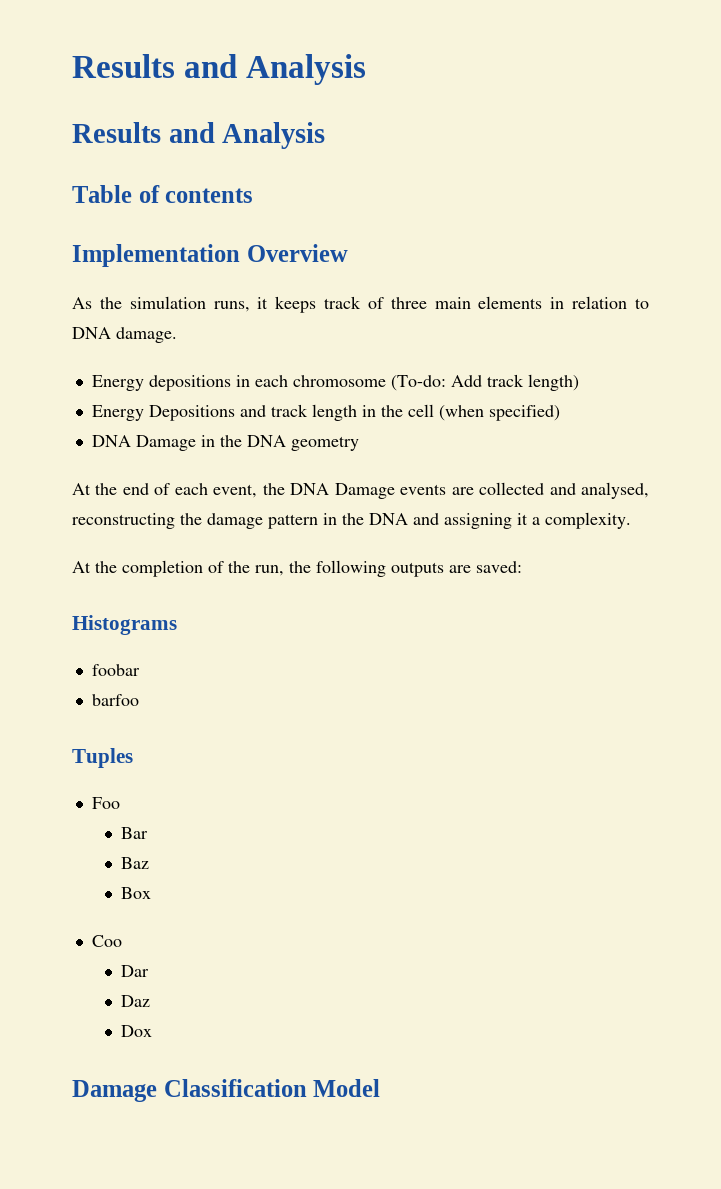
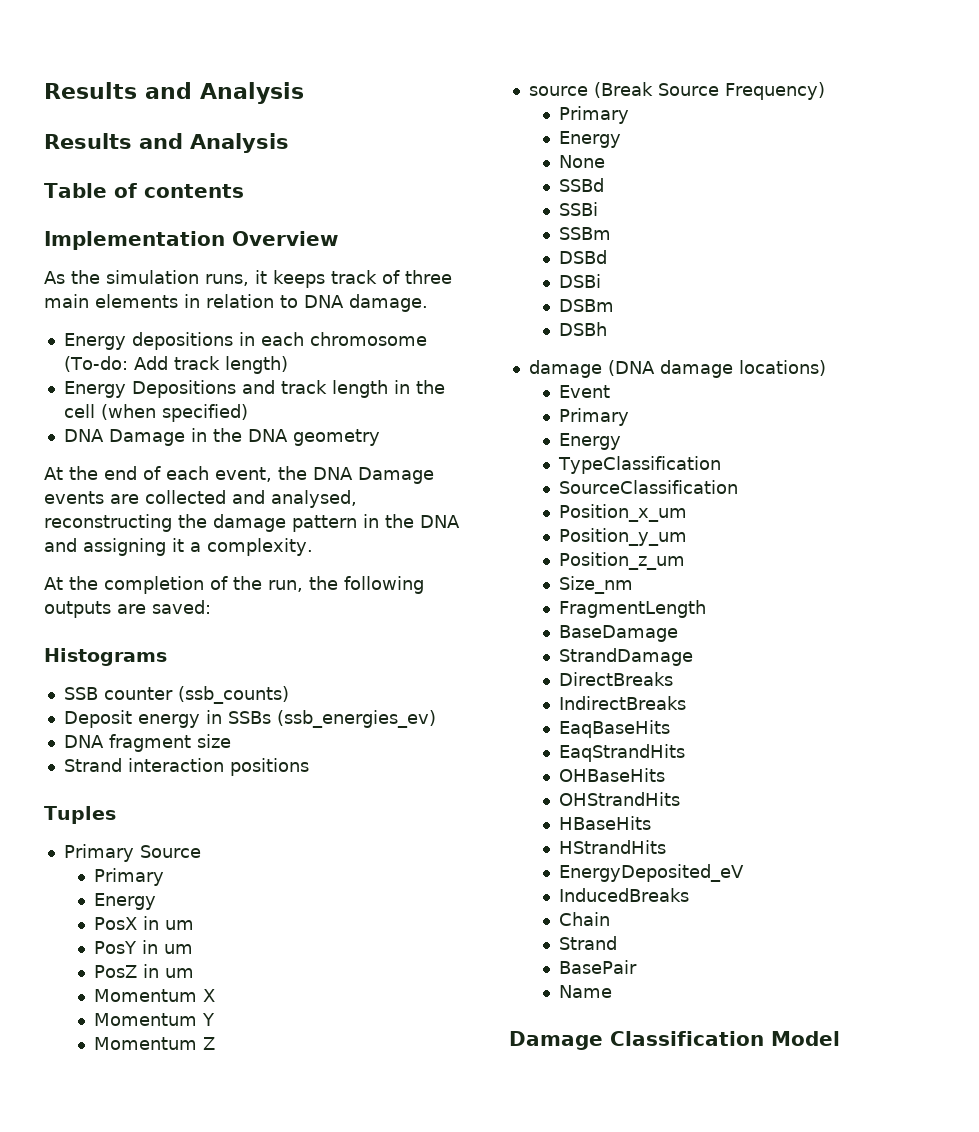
[91,664,140,676] [91,694,139,706] [72,748,133,768] [91,797,120,809] [121,827,149,839] [121,857,150,869] [121,887,152,899] [91,935,122,947] [121,965,150,977] [121,995,151,1007] [121,1025,153,1037] foobar // barfoo // Tuples // Foo // Bar // Baz // Box // Coo // Dar // Daz // Dox -> [63,686,289,704] [63,710,436,728] [63,734,231,752] [63,758,309,776] [44,806,116,824] [63,844,201,862] [94,868,165,886] [94,893,157,910] [94,916,195,930] [94,940,194,954] [94,964,195,978] [94,989,216,1002] [94,1013,216,1026] [94,1037,216,1050] [528,82,825,100] [559,106,630,124] [559,131,622,148] [559,155,606,168] [559,178,605,192] [559,202,599,216] [559,227,612,240] [559,250,608,264] [559,274,602,288] [559,299,615,312] [559,322,608,336] [528,360,826,378] [559,385,611,398] [559,408,630,426] [559,433,622,450] [558,456,722,474] [559,480,739,494] [559,504,688,522] [559,528,688,546] [559,552,686,570] [559,576,634,594] [559,600,707,618] [559,625,679,642] [559,648,694,666] [559,672,674,686] [559,696,687,710] [559,720,671,738] [559,744,686,762] [559,768,666,782] [559,792,681,806] [559,816,652,830] [559,840,667,854] [559,864,745,882] [559,888,690,902] [559,912,611,926] [559,936,618,950] [559,960,638,974] [559,985,613,998] SSB counter (ssb_counts) // Deposit energy in SSBs (ssb_energies_ev) // DNA fragment size // Strand interaction positions // Tuples // Primary Source // Primary // Energy // PosX in um // PosY in um // PosZ in um // Momentum X // Momentum Y // Momentum Ζ // source (Break Source Frequency) // Primary // Energy // None // SSBd // SSBi // SSBm // DSBd // DSBi // DSBm // DSBh // damage (DNA damage locations) // Event // Primary // Energy // TypeClassification // SourceClassification // Position_x_um // Position_y_um // Position_z_um // Size_nm // FragmentLength // BaseDamage // StrandDamage // DirectBreaks // IndirectBreaks // EaqBaseHits // EaqStrandHits // OHBaseHits // OHStrandHits // HBaseHits // HStrandHits // EnergyDeposited_eV // InducedBreaks // Chain // Strand // BasePair // Name

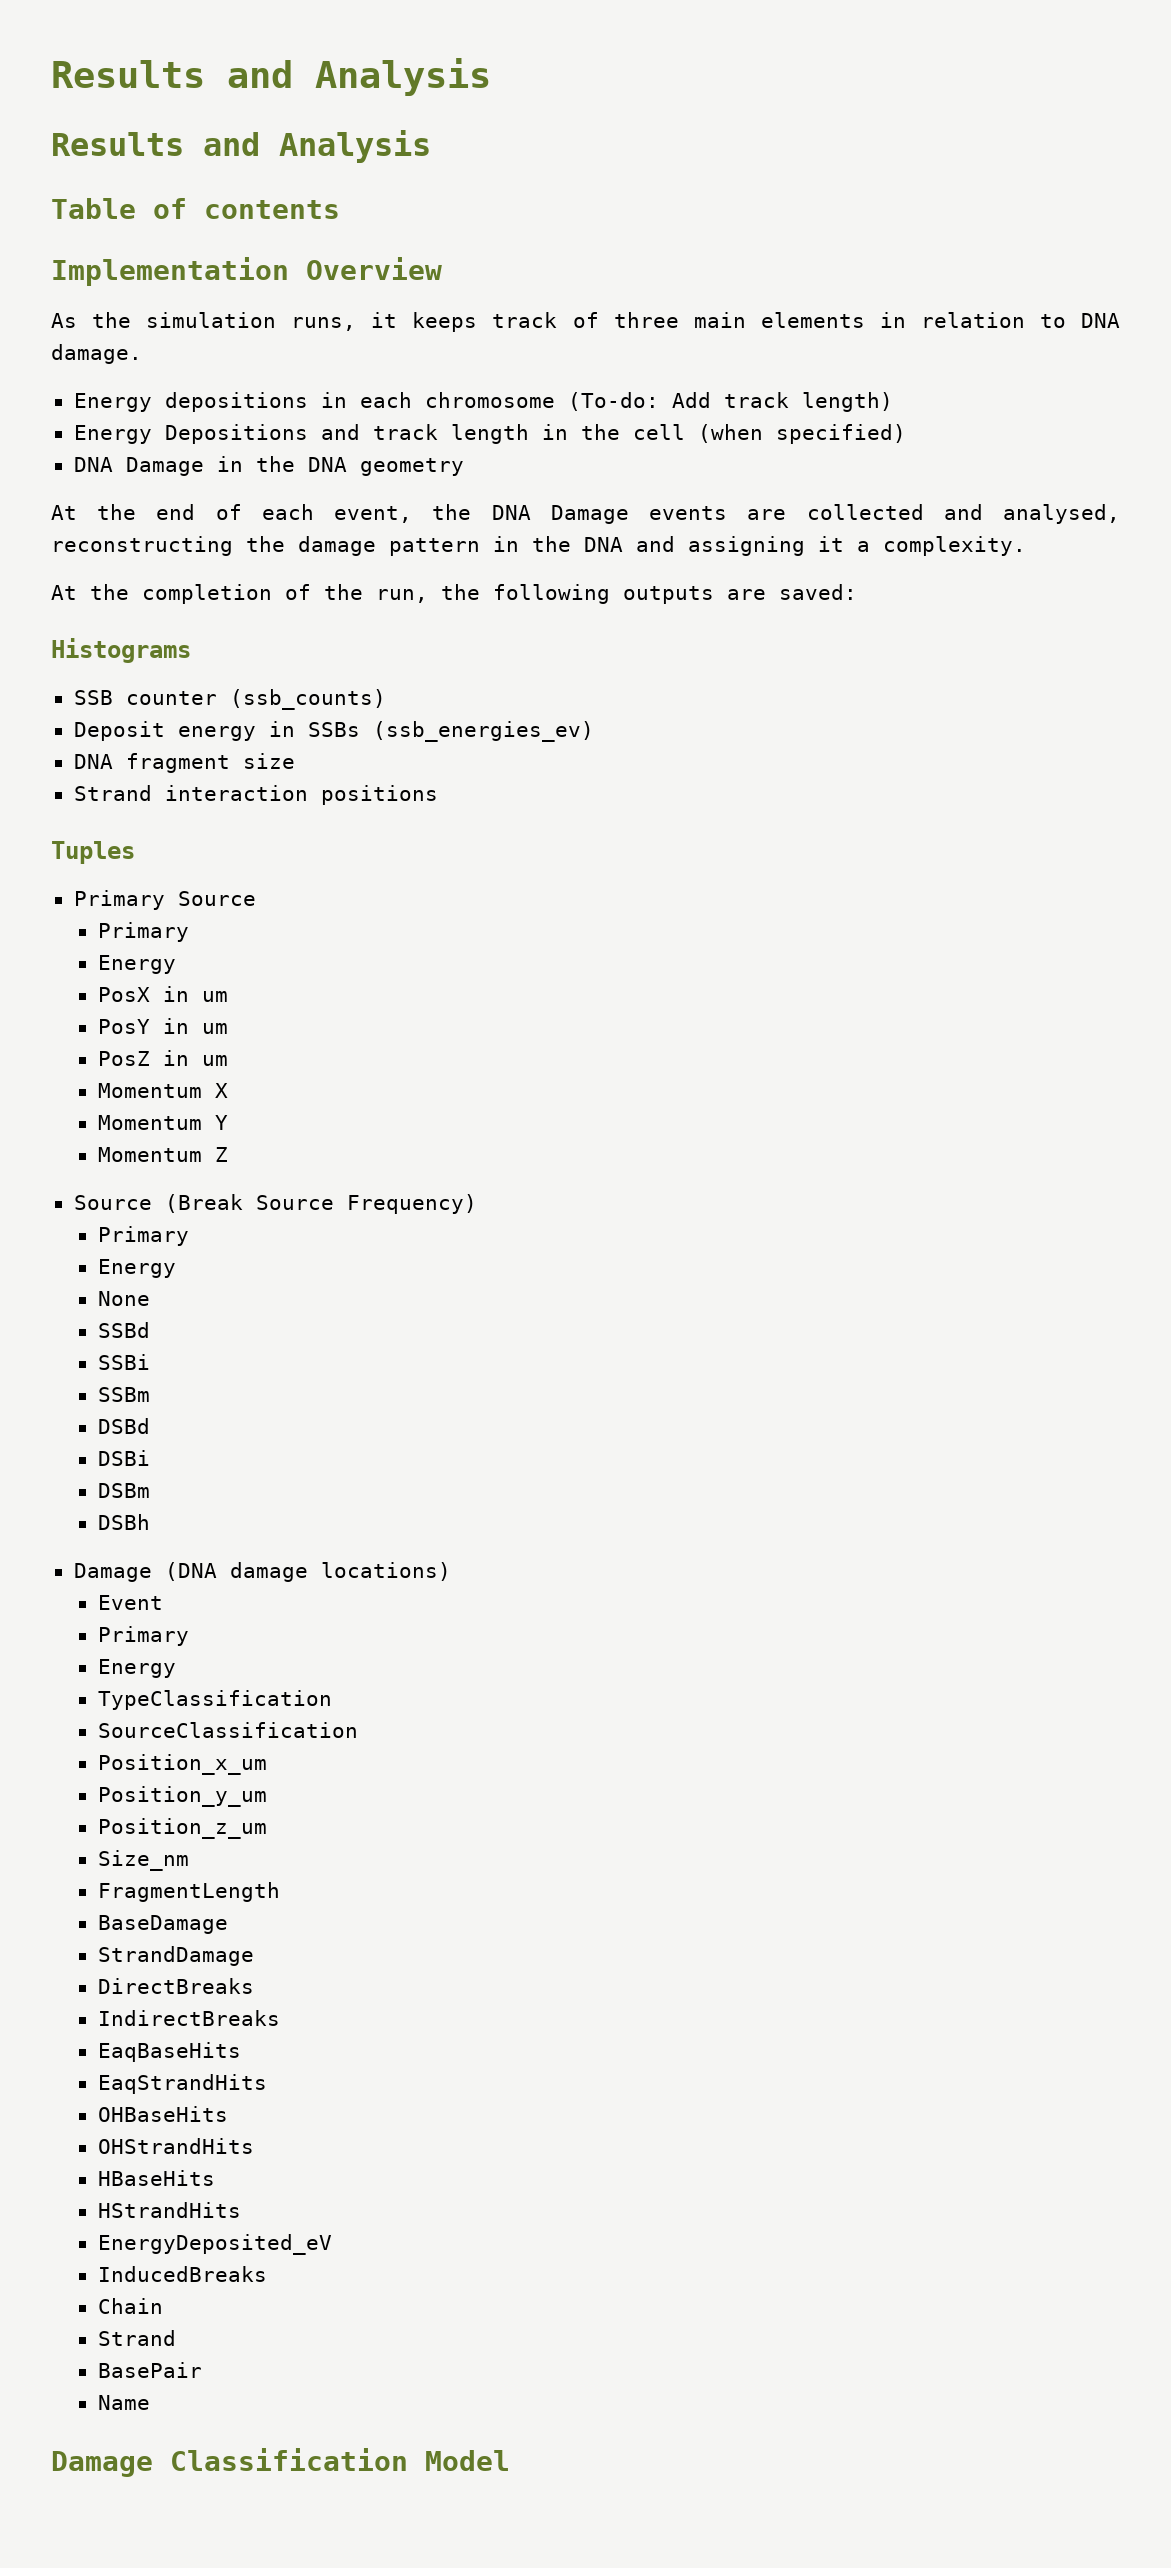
[528,86,588,96] source -> [73,1195,152,1210] Source
[528,360,602,378] damage -> [73,1563,152,1582] Damage

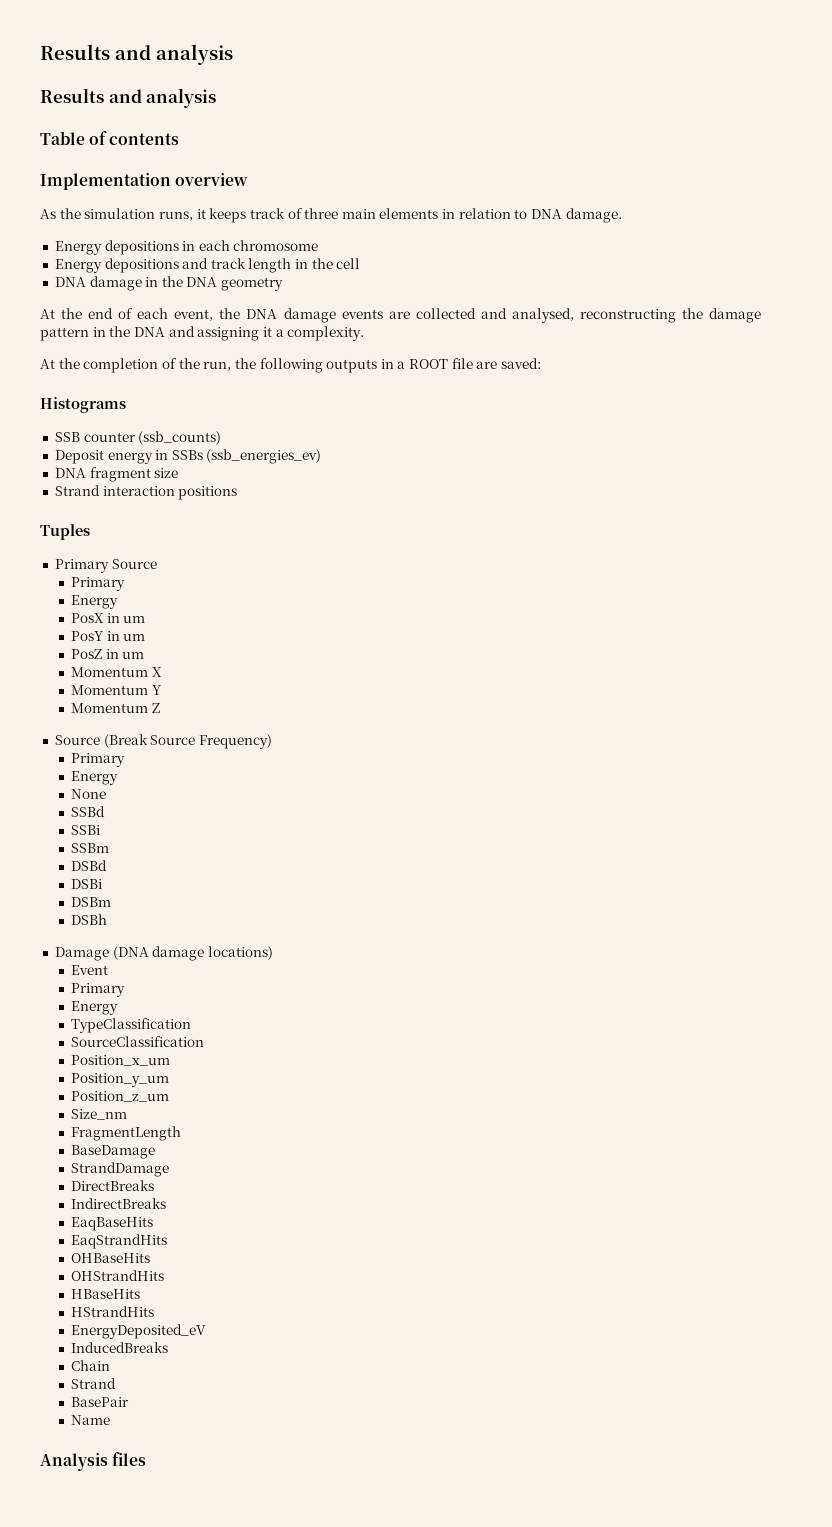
[51,58,491,96] [51,130,431,163] Results and Analysis // Results and Analysis -> [40,44,233,65] [40,88,217,108] Results and analysis // Results and analysis
[306,257,442,280] Overview -> [175,173,249,186] overview
[567,392,893,412] [73,424,308,444] (To-do: Add track length) // Energy Depositions -> [54,258,179,273] // Energy depositions
[697,424,906,444] [73,457,204,476] (when specified) // DNA Damage -> [54,276,142,291] // DNA damage
[550,505,629,524] Damage -> [283,308,336,323] damage
(714, 595) none -> [380,358,473,369] in a ROOT file
[51,2448,510,2477] Damage Classification Model -> [40,1452,147,1471] Analysis files

